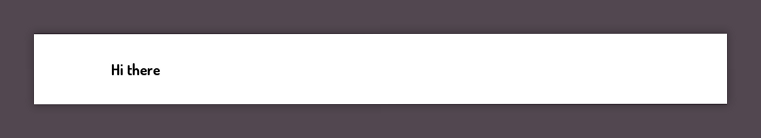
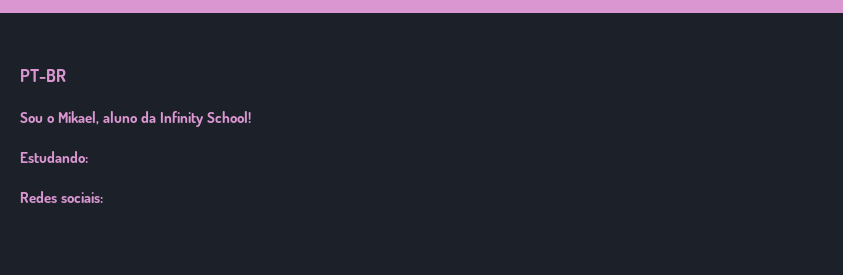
[110,63,162,76] Hi there -> [20,69,66,82] [20,111,252,127] [20,151,88,163] [20,191,104,203] PT-BR // Sou o Mikael, aluno da Infinity School! // Estudando: // Redes sociais:

